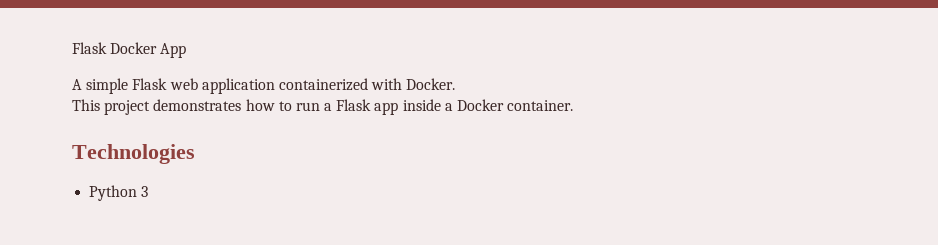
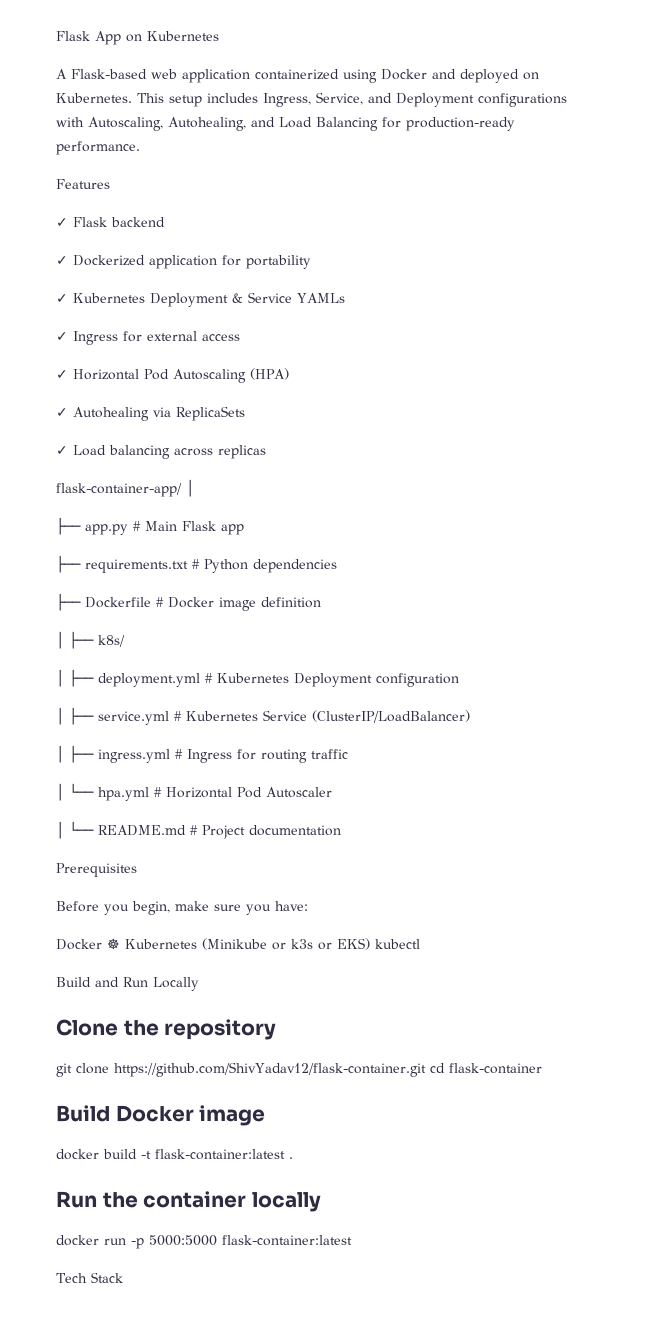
[72,42,158,54] Flask Docker -> [56,31,90,41] Flask
(187, 50) none -> [126,31,219,42] on Kubernetes
[86,78,168,94] simple Flask -> [71,69,147,79] Flask-based
[371,78,456,90] [72,99,574,115] [72,144,195,164] [89,185,149,201] with Docker. // This project demonstrates how to run a Flask app inside a Docker container. // Technologies // Python 3 -> [343,69,539,83] [56,92,567,107] [56,117,515,131] [56,141,140,155] [56,179,110,189] [56,217,165,227] [56,255,311,269] [56,292,345,307] [56,331,240,345] [56,368,289,383] [56,406,245,421] [56,445,266,459] [56,479,194,497] [56,517,244,535] [56,555,337,573] [56,593,321,611] [56,631,125,649] [56,669,459,687] [56,707,470,725] [56,745,348,763] [56,783,332,801] [56,821,341,839] [56,863,137,877] [56,901,308,915] [56,938,420,950] [56,977,199,991] [56,1019,277,1040] [56,1062,542,1077] [56,1105,266,1126] [56,1149,293,1160] [56,1191,321,1212] [56,1235,352,1249] [56,1272,123,1283] using Docker and deployed on Kubernetes. This setup includes Ingress, Service, and Deployment configurations with Autoscaling, Autohealing, and Load Balancing for production-ready performance. // Features // ✓ Flask backend // ✓ Dockerized application for portability // ✓ Kubernetes Deployment & Service YAMLs // ✓ Ingress for external access // ✓ Horizontal Pod Autoscaling (HPA) // ✓ Autohealing via ReplicaSets // ✓ Load balancing across replicas // flask-container-app/ │ // ├── app.py # Main Flask app // ├── requirements.txt # Python dependencies // ├── Dockerfile # Docker image definition // │ ├── k8s/ // │ ├── deployment.yml # Kubernetes Deployment configuration // │ ├── service.yml # Kubernetes Service (ClusterIP/LoadBalancer) // │ ├── ingress.yml # Ingress for routing traffic // │ └── hpa.yml # Horizontal Pod Autoscaler // │ └── README.md # Project documentation // Prerequisites // Before you begin, make sure you have: // Docker ☸ Kubernetes (Minikube or k3s or EKS) kubectl // Build and Run Locally // Clone the repository // git clone https://github.com/ShivYadav12/flask-container.git cd flask-container // Build Docker image // docker build -t flask-container:latest . // Run the container locally // docker run -p 5000:5000 flask-container:latest // Tech Stack

